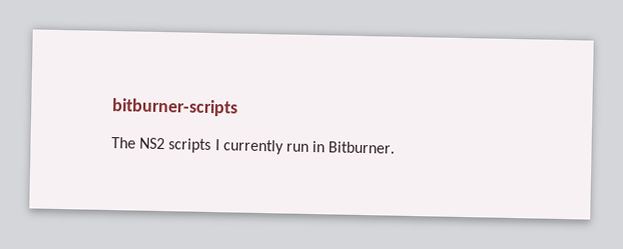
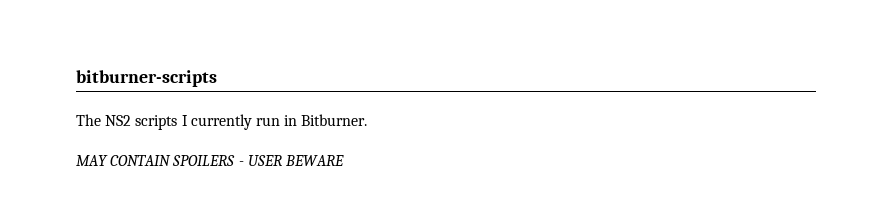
(396, 147) none -> [76,155,344,166] // MAY CONTAIN SPOILERS - USER BEWARE

